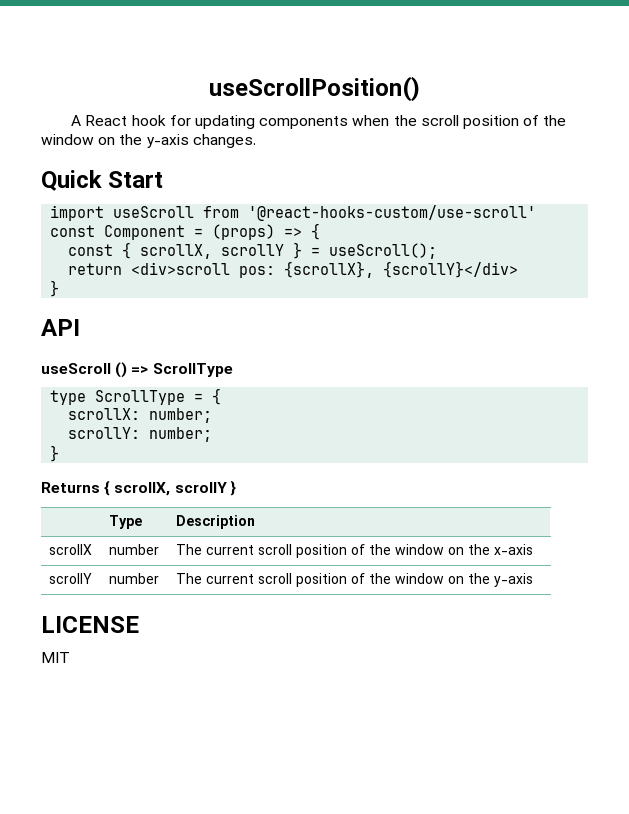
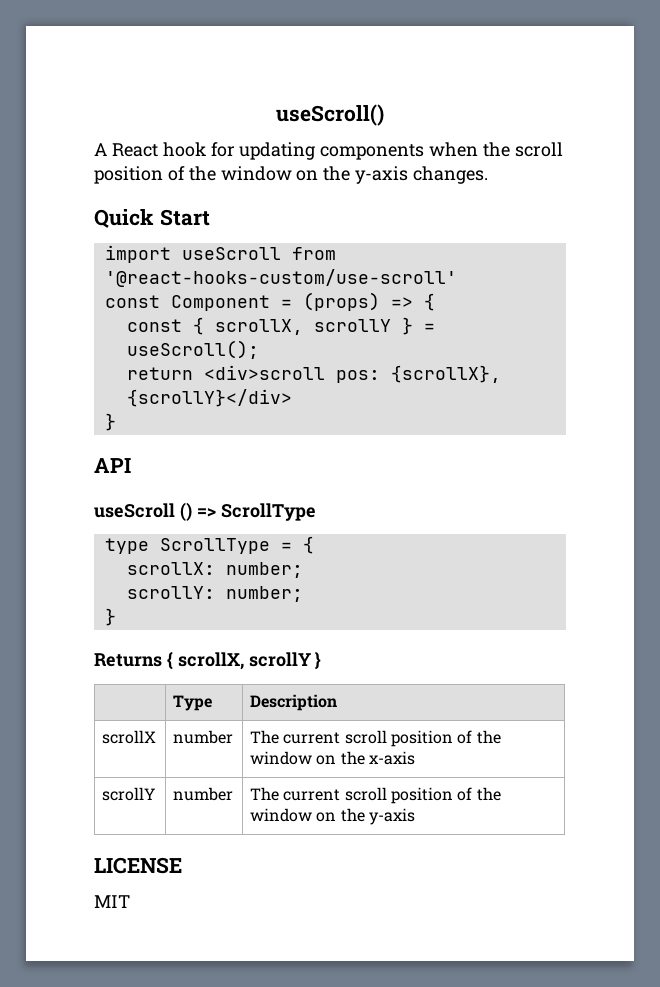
[209,76,420,102] useScrollPosition() -> [276,104,384,126] useScroll()

